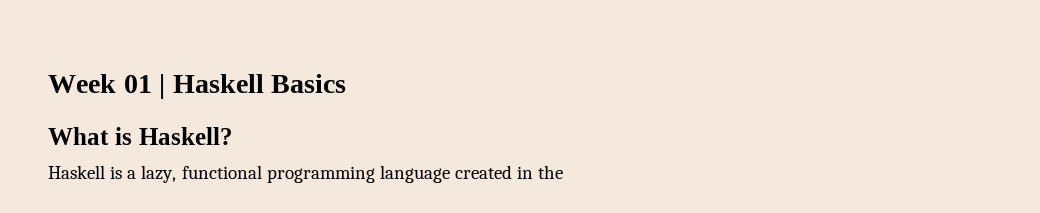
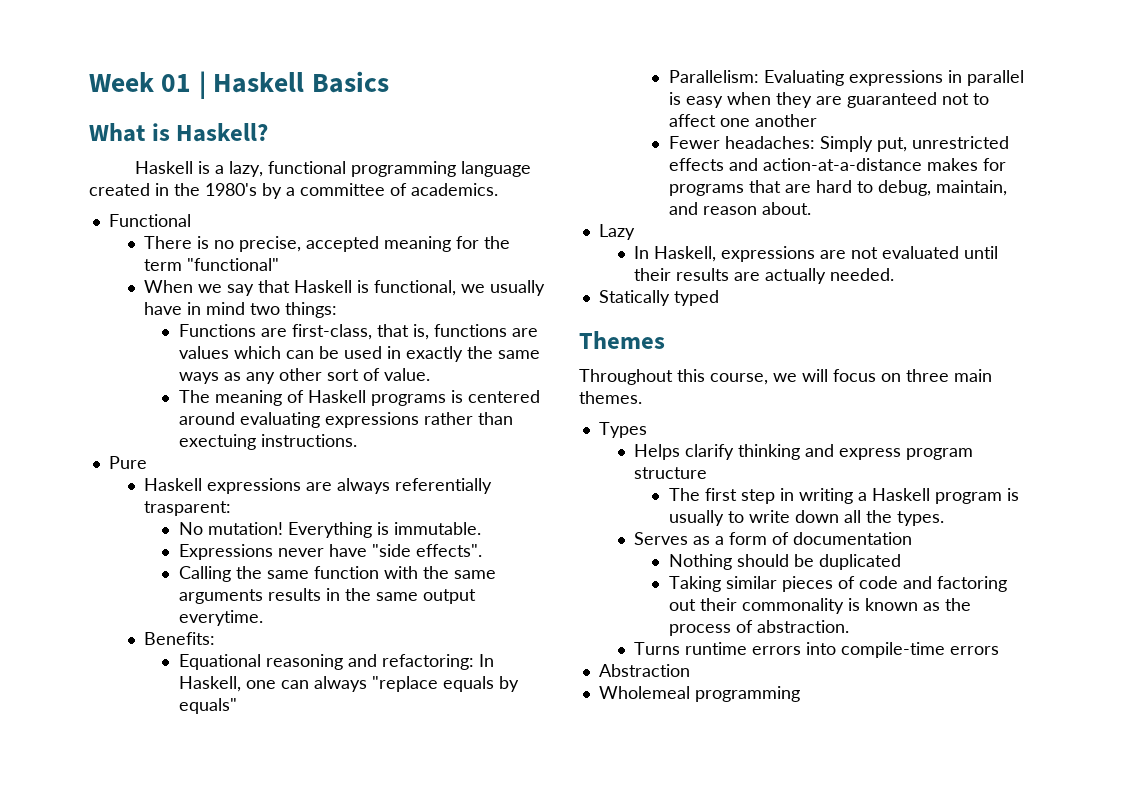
(564, 172) none -> [205,183,498,199] [108,214,191,227] [143,236,510,252] [143,258,279,271] [143,280,545,296] [143,302,337,318] [178,324,538,340] [178,346,540,362] [178,368,430,384] [178,390,540,406] [178,412,513,428] [178,434,357,450] [108,456,147,469] [143,478,492,494] [143,501,231,516] [178,522,481,538] [178,544,482,560] [178,566,496,582] [178,588,476,604] [178,610,263,626] [143,632,215,645] [178,654,494,670] [178,676,519,692] [178,698,237,714] [668,70,1024,86] [668,92,989,108] [668,114,817,127] [668,136,1009,152] [668,158,1006,171] [668,180,1007,196] [668,202,811,215] [598,224,635,240] [633,246,998,262] [633,268,894,284] [598,290,719,306] [579,331,665,349] [579,369,992,385] [579,391,642,404] [598,422,647,438] [633,444,973,460] [633,467,707,479] [668,488,1019,504] [668,510,944,526] [633,532,912,545] [668,554,901,570] [668,576,1007,592] [668,598,971,614] [668,620,849,636] [633,642,999,658] [598,664,690,677] [598,686,800,702] 1980's by a committee of academics. // Functional // There is no precise, accepted meaning for the term "functional" // When we say that Haskell is functional, we usually have in mind two things: // Functions are first-class, that is, functions are values which can be used in exactly the same ways as any other sort of value. // The meaning of Haskell programs is centered around evaluating expressions rather than exectuing instructions. // Pure // Haskell expressions are always referentially trasparent: // No mutation! Everything is immutable. // Expressions never have "side effects". // Calling the same function with the same arguments results in the same output everytime. // Benefits: // Equational reasoning and refactoring: In Haskell, one can always "replace equals by equals" // Parallelism: Evaluating expressions in parallel is easy when they are guaranteed not to affect one another // Fewer headaches: Simply put, unrestricted effects and action-at-a-distance makes for programs that are hard to debug, maintain, and reason about. // Lazy // In Haskell, expressions are not evaluated until their results are actually needed. // Statically typed // Themes // Throughout this course, we will focus on three main themes. // Types // Helps clarify thinking and express program structure // The first step in writing a Haskell program is usually to write down all the types. // Serves as a form of documentation // Nothing should be duplicated // Taking similar pieces of code and factoring out their commonality is known as the process of abstraction. // Turns runtime errors into compile-time errors // Abstraction // Wholemeal programming

